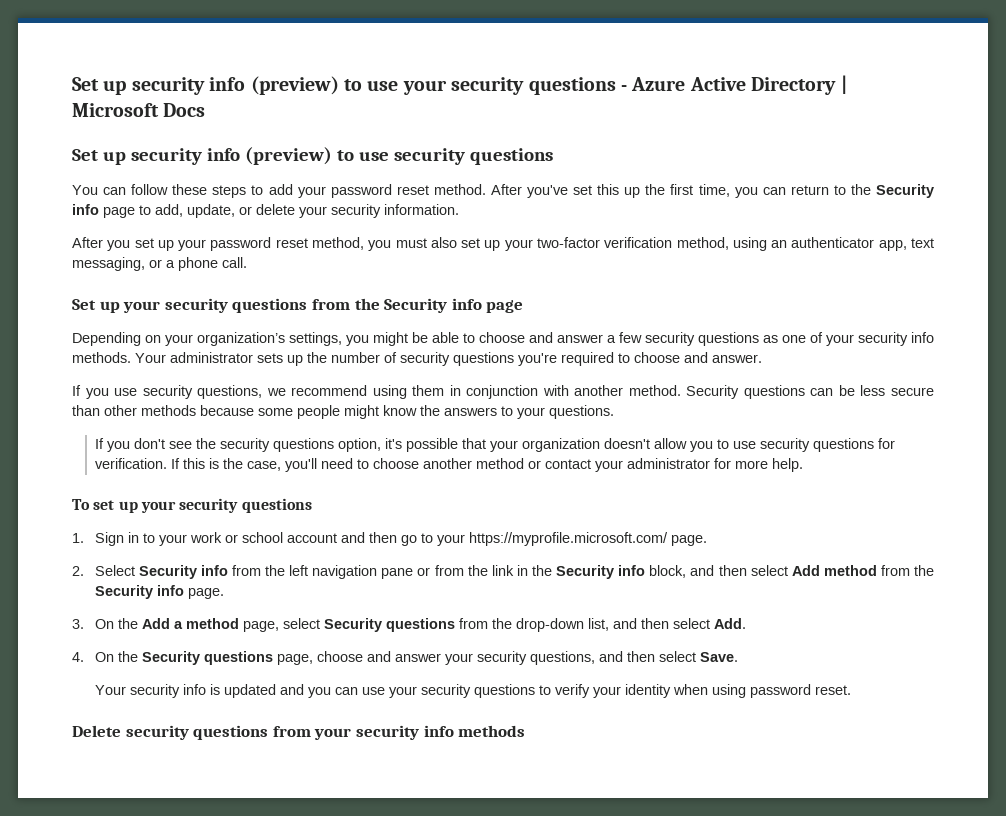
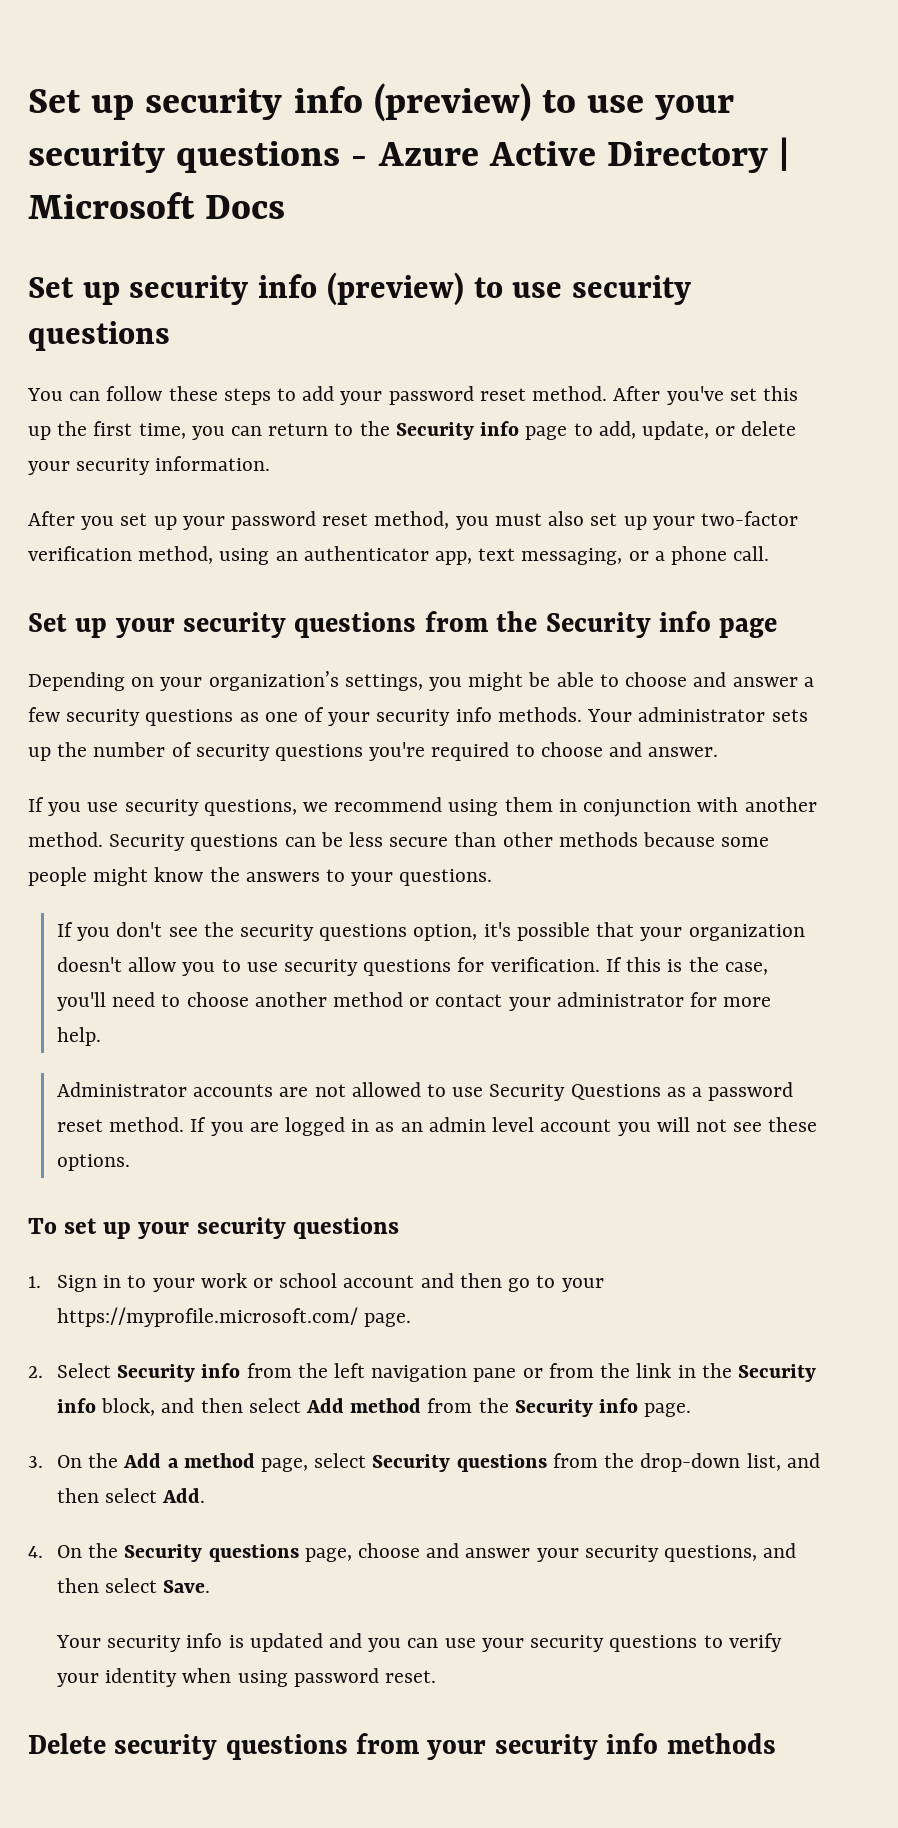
(803, 465) none -> [56,1082,794,1101] [56,1117,818,1136] [56,1154,130,1171] // Administrator accounts are not allowed to use Security Questions as a password reset method. If you are logged in as an admin level account you will not see these options.

